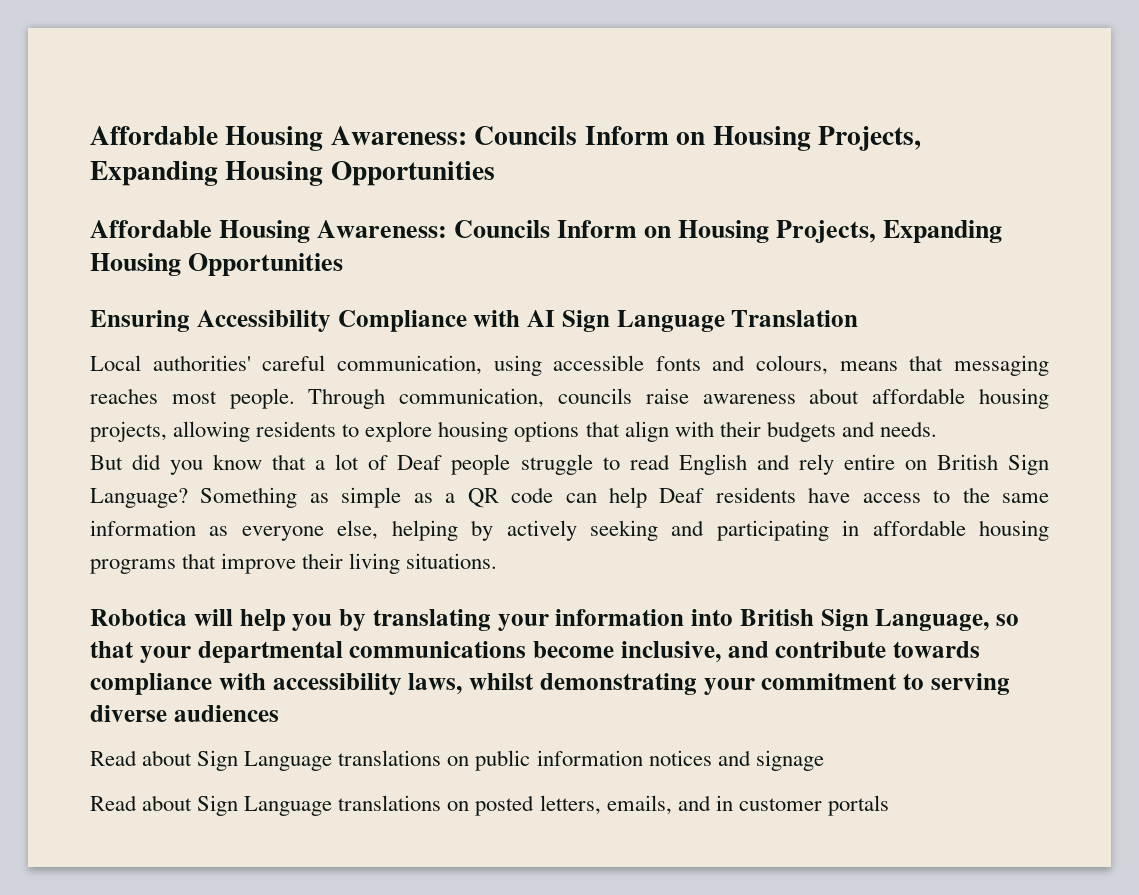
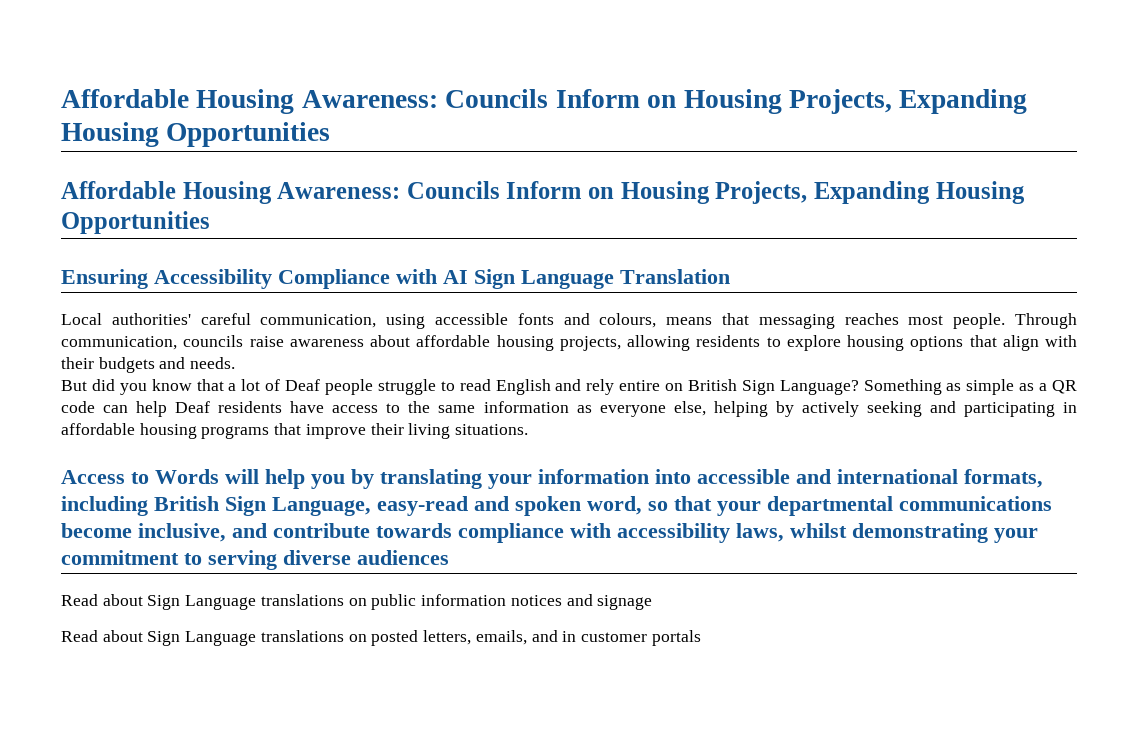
[90,609,187,626] Robotica -> [61,469,219,484] Access to Words
[739,609,990,631] British Sign Language, -> [697,469,1043,488] [61,496,642,516] accessible and international formats, including British Sign Language, easy-read and spoken word,

